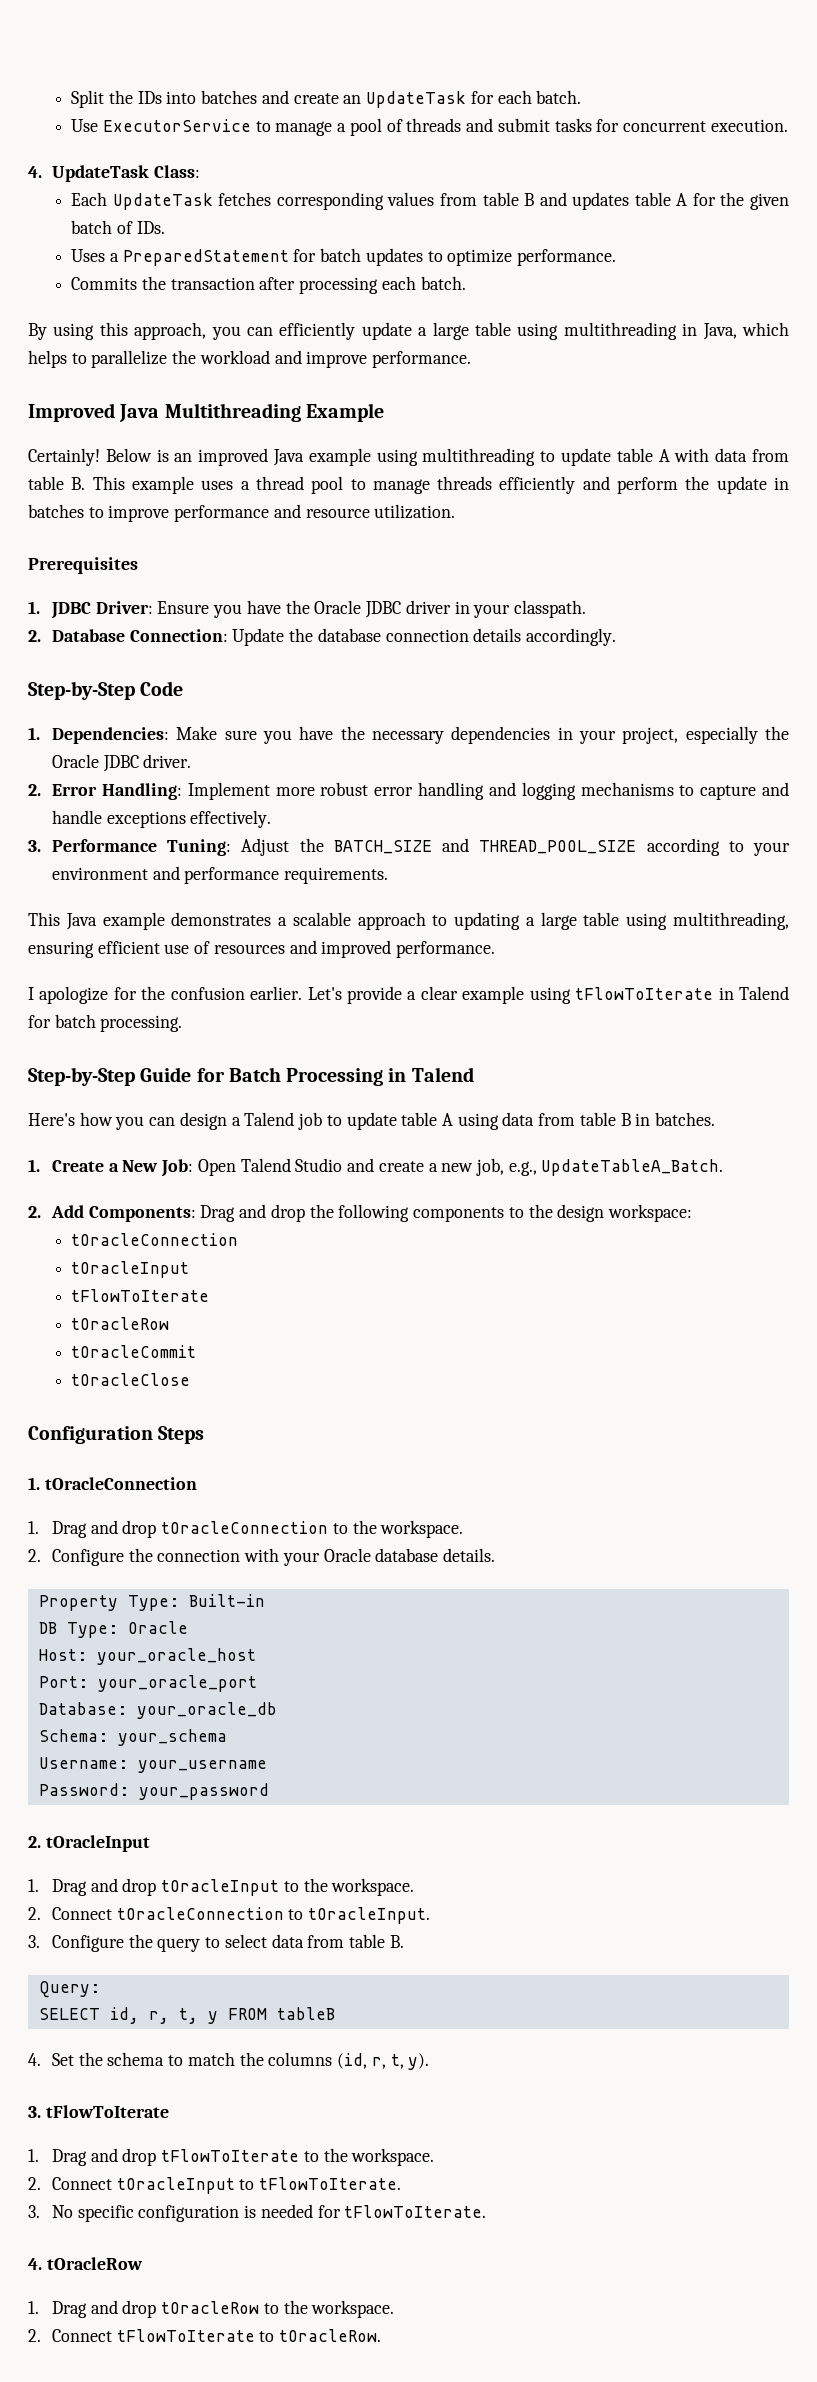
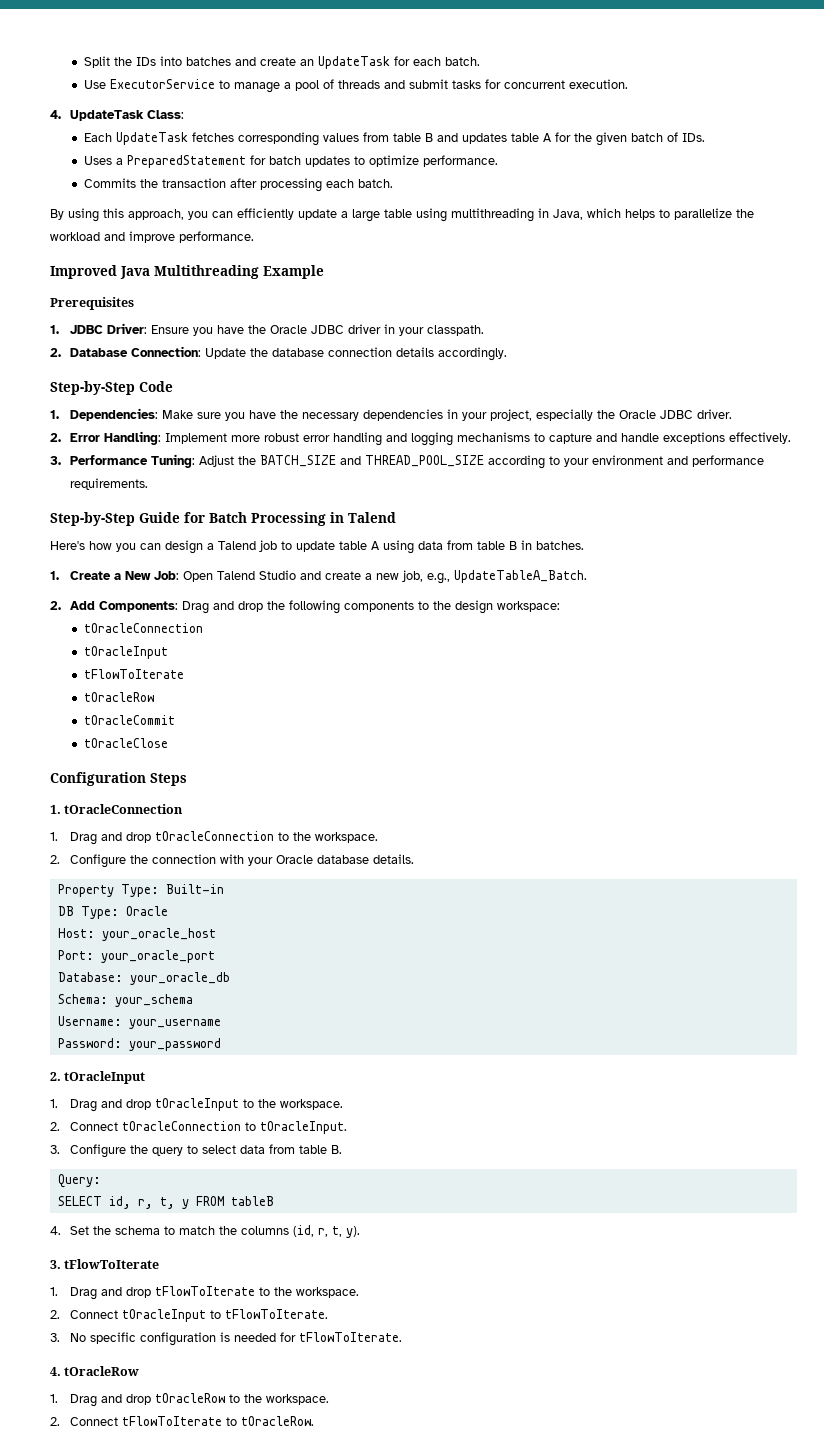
[28,448,789,466] [28,476,789,494] [28,504,456,522] // Certainly! Below is an improved Java example using multithreading to update table A with data from table B. This example uses a thread pool to manage threads efficiently and perform the update in batches to improve performance and resource utilization. -> (324, 272) none
[28,912,789,930] [28,940,496,958] [28,986,790,1004] [28,1014,183,1032] // This Java example demonstrates a scalable approach to updating a large table using multithreading, ensuring efficient use of resources and improved performance. // I apologize for the confusion earlier. Let's provide a clear example using tFlowToIterate in Talend for batch processing. -> (148, 484) none

